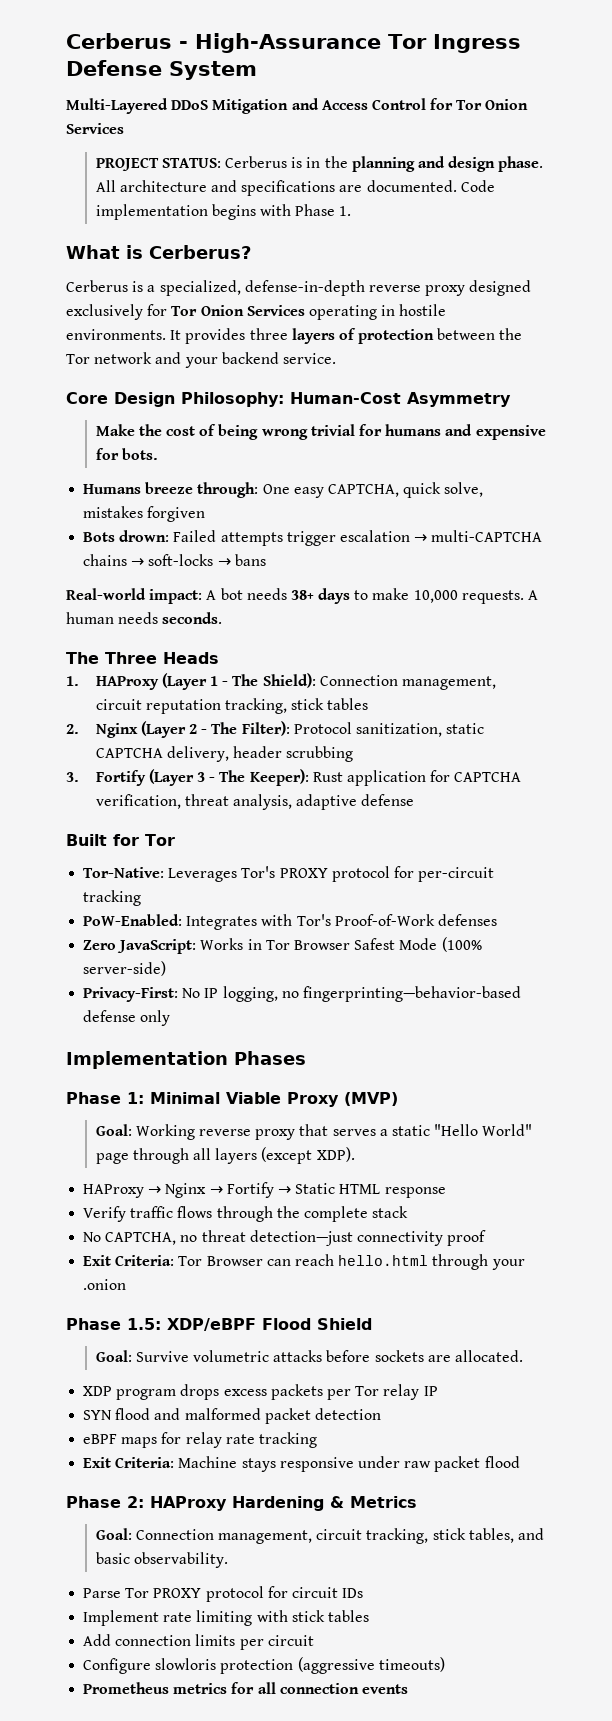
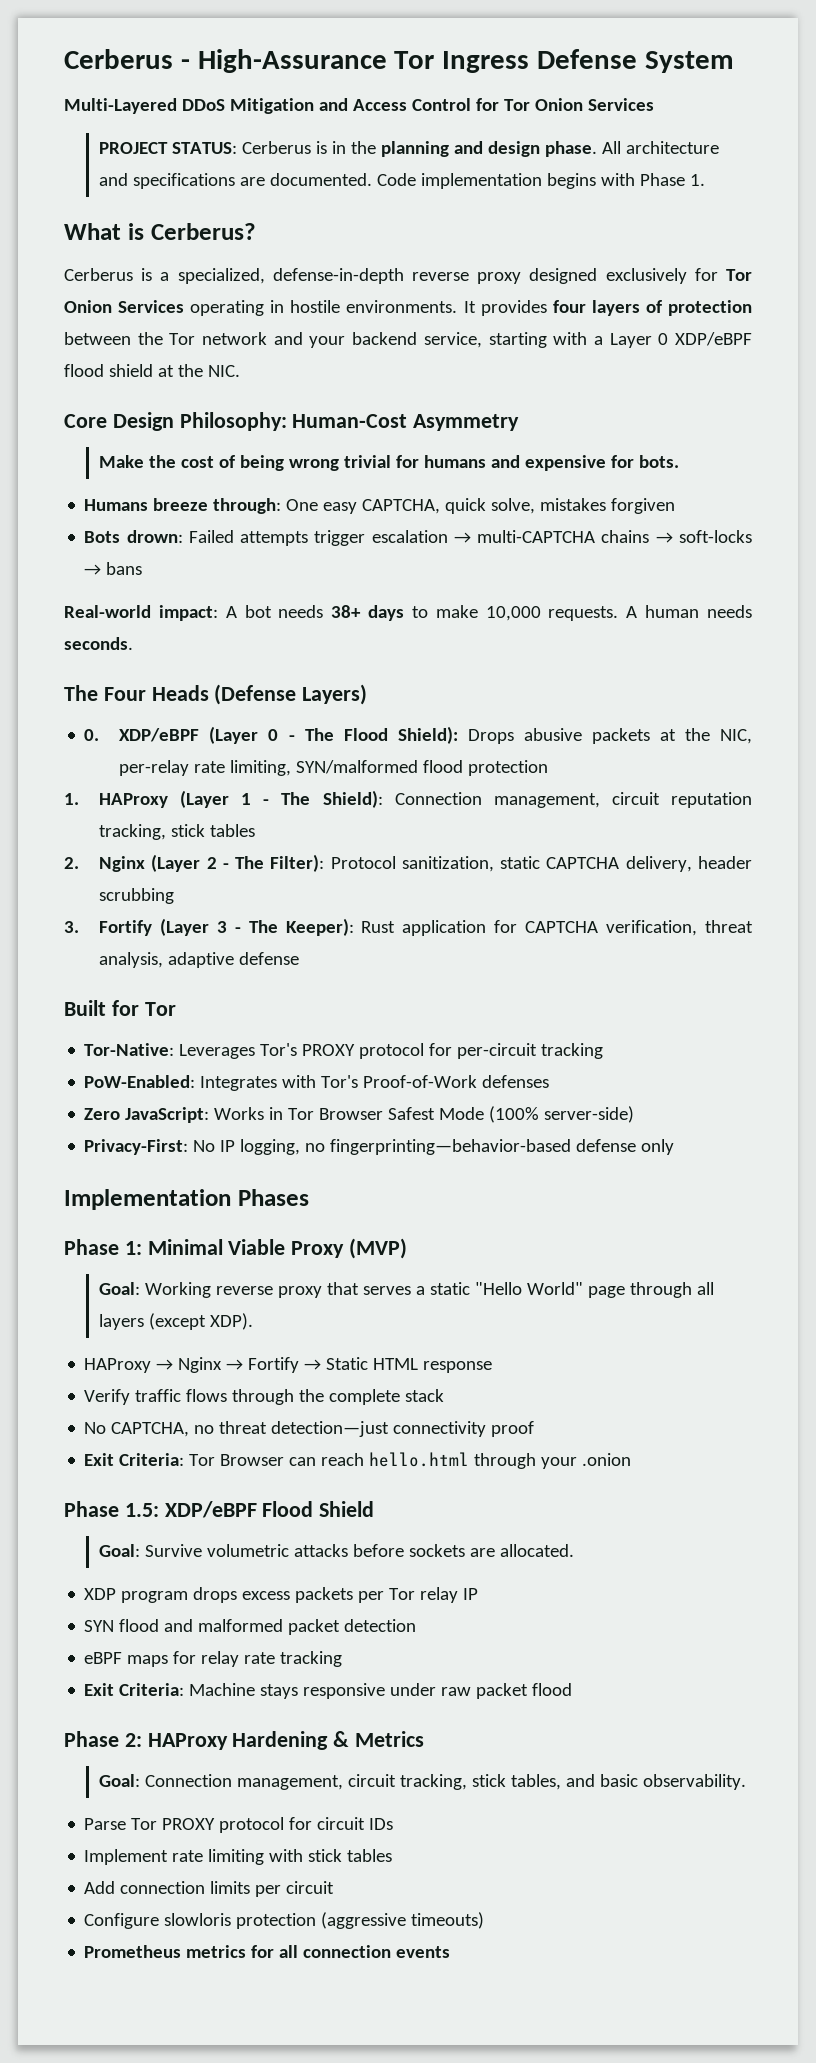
[249,328,288,340] three -> [552,300,586,313] four
[282,353,336,364] service. -> [423,332,753,348] [64,364,240,377] service, starting with a Layer 0 XDP/eBPF flood shield at the NIC.
[105,652,157,664] Three -> [103,687,146,701] Four
(219, 658) none -> [214,684,368,705] [84,726,753,744] [119,760,549,776] (Defense Layers) // 0. XDP/eBPF (Layer 0 - The Flood Shield): Drops abusive packets at the NIC, per-relay rate limiting, SYN/malformed flood protection

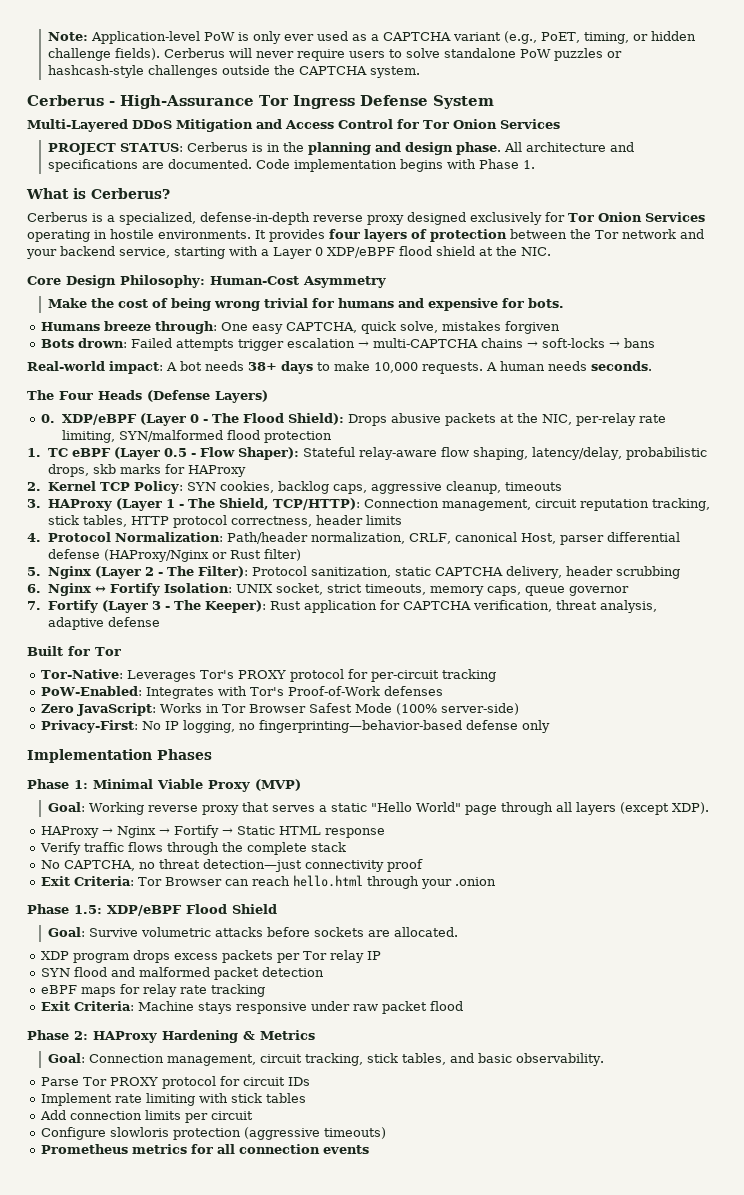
(64, 59) none -> [48,31,696,44] [48,48,623,61] [48,65,421,78] Note: Application-level PoW is only ever used as a CAPTCHA variant (e.g., PoET, timing, or hidden challenge fields). Cerberus will never require users to solve standalone PoW puzzles or hashcash-style challenges outside the CAPTCHA system. //
(79, 799) none -> [48,447,707,460] [48,464,247,477] [27,481,563,494] [27,499,41,508] TC eBPF (Layer 0.5 - Flow Shaper): Stateful relay-aware flow shaping, latency/delay, probabilistic drops, skb marks for HAProxy // 2. Kernel TCP Policy: SYN cookies, backlog caps, aggressive cleanup, timeouts // 3.
[322,790,383,808] Shield): -> [219,498,361,510] Shield, TCP/HTTP):
[210,824,256,837] [64,857,79,869] tables // 2. -> [83,515,403,528] [27,532,680,545] [48,549,302,562] [27,567,41,576] tables, HTTP protocol correctness, header limits // 4. Protocol Normalization: Path/header normalization, CRLF, canonical Host, parser differential defense (HAProxy/Nginx or Rust filter) // 5.
[64,921,79,933] 3. -> [27,583,630,596] [27,601,41,610] 6. Nginx ↔ Fortify Isolation: UNIX socket, strict timeouts, memory caps, queue governor // 7.

